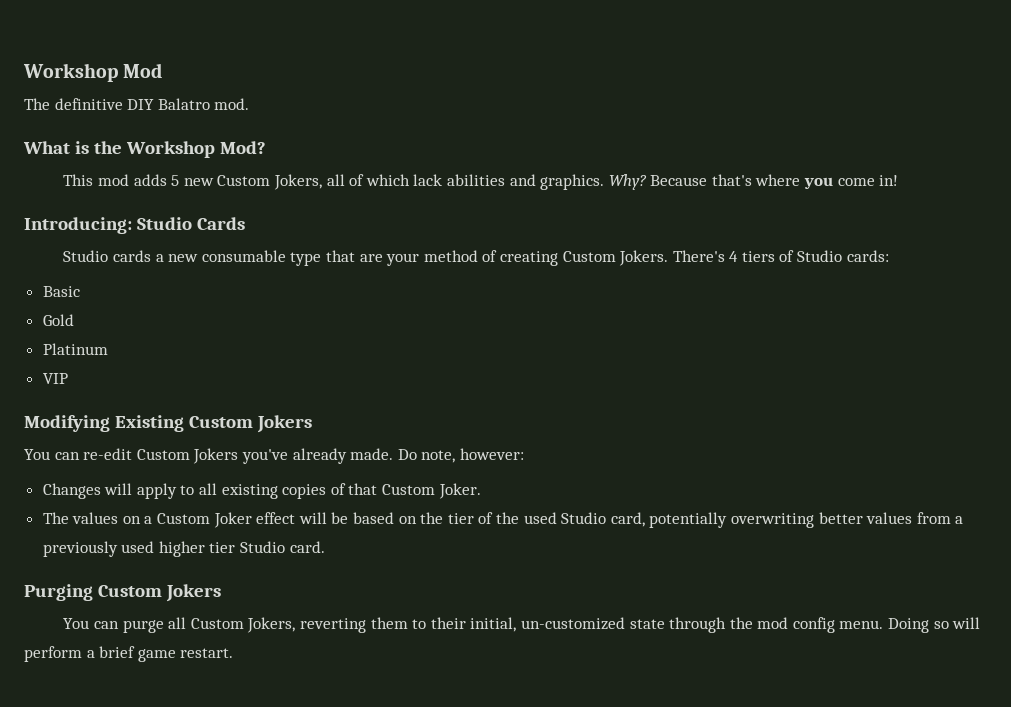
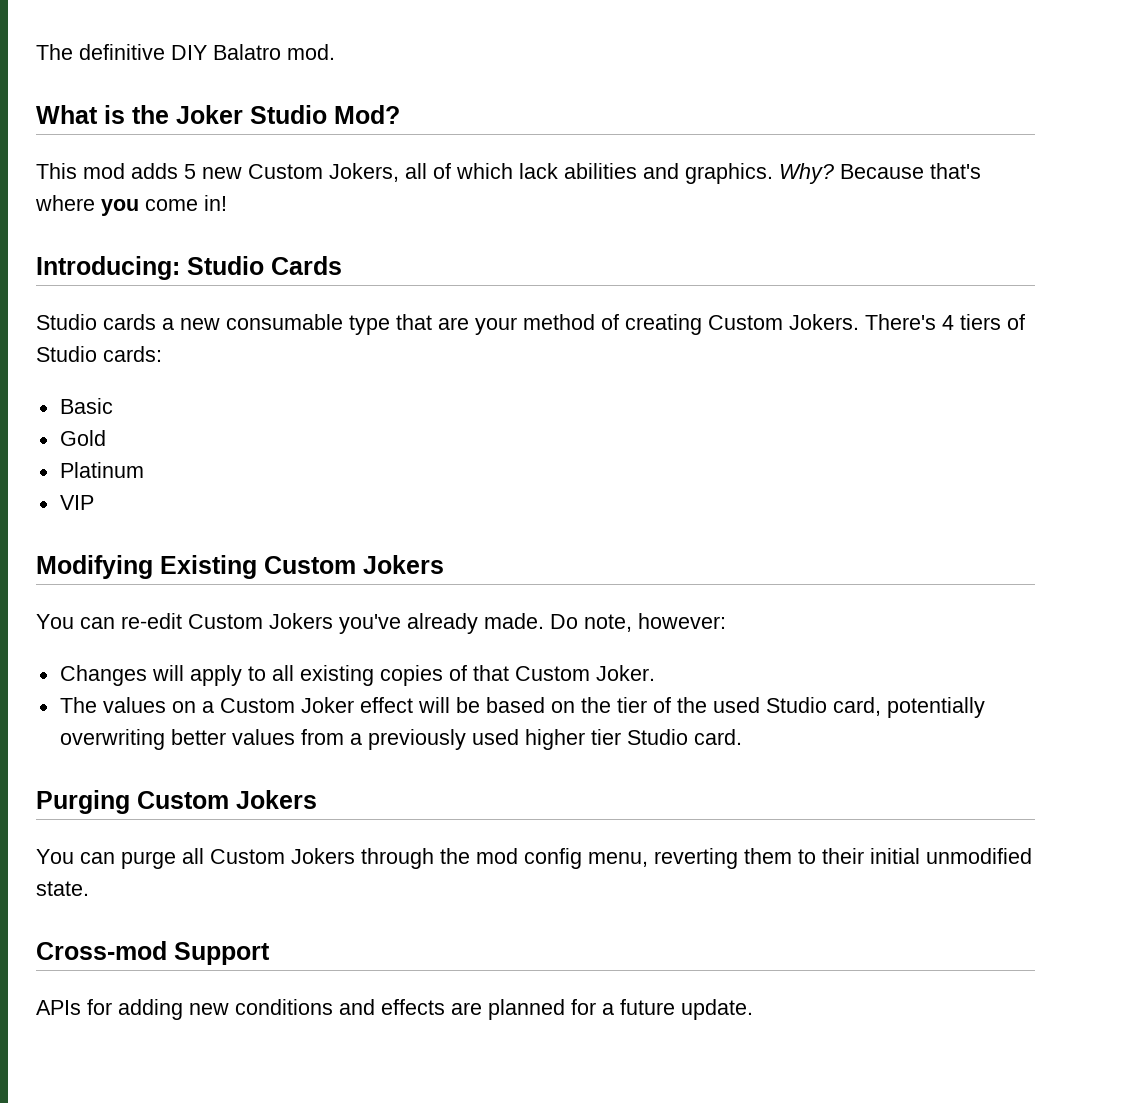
[23,63,163,82] Workshop Mod // -> (36, 52) none
[125,141,215,158] Workshop -> [176,105,327,124] Joker Studio
[247,617,981,633] [24,646,234,662] Jokers, reverting them to their initial, un-customized state through the mod config menu. Doing so will perform a brief game restart. -> [291,848,1032,869] [36,881,89,896] [36,941,270,965] [36,999,753,1020] Jokers through the mod config menu, reverting them to their initial unmodified state. // Cross-mod Support // APIs for adding new conditions and effects are planned for a future update.

